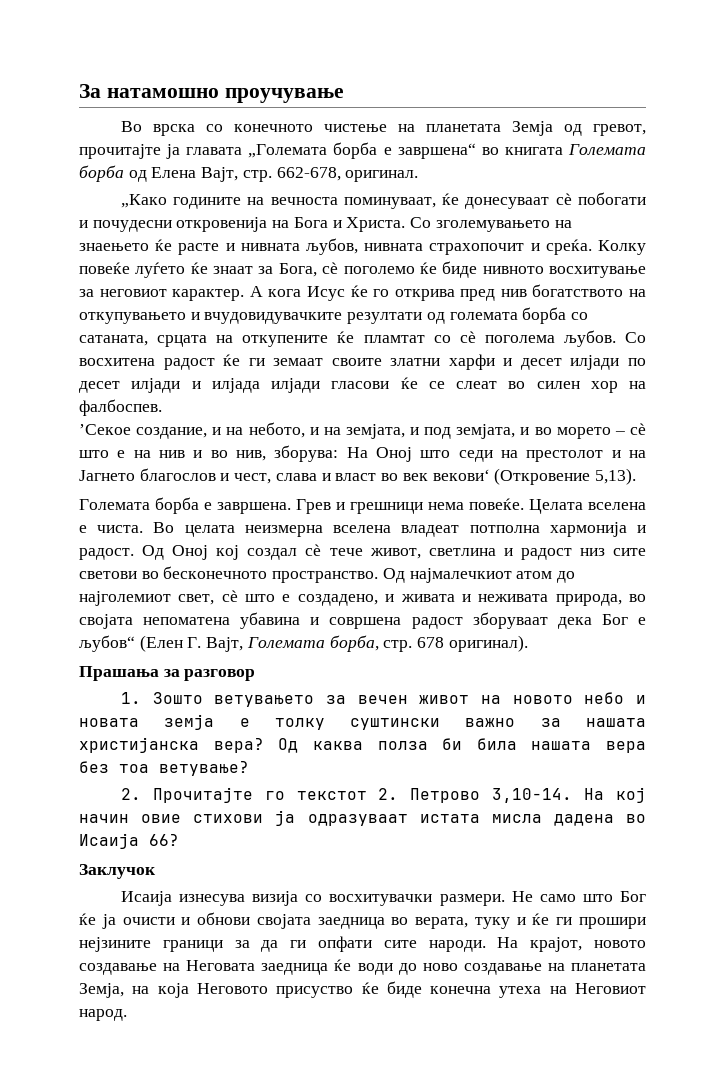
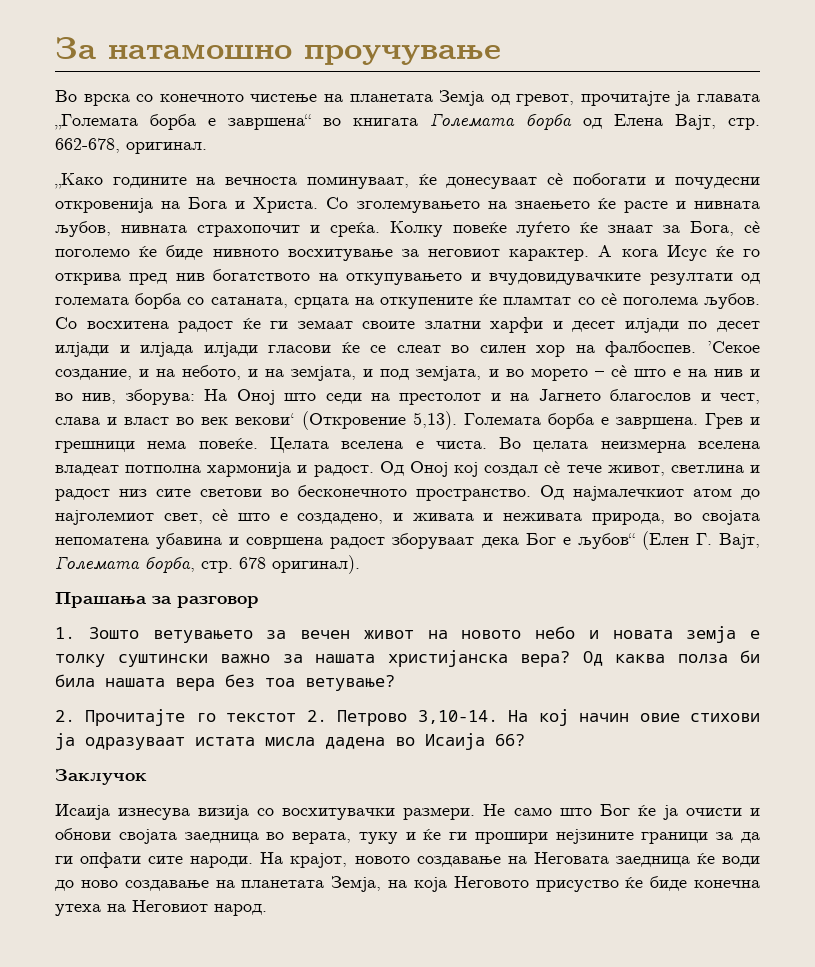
(162, 407) // -> (697, 349) none
(636, 476) // -> (457, 420) none

